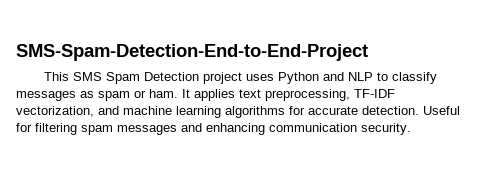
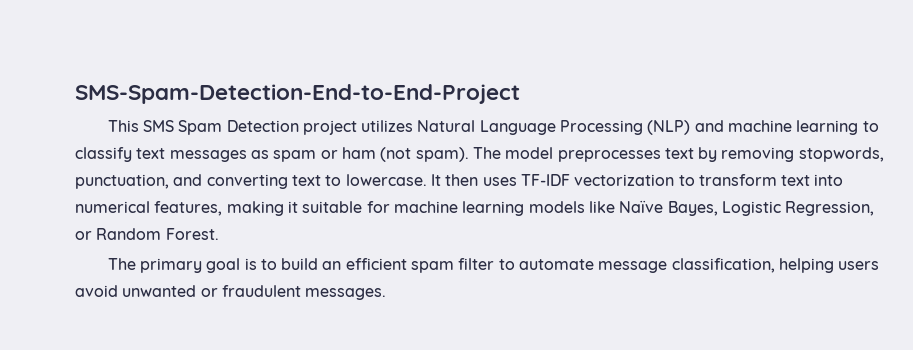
[245,72,373,84] uses Python and NLP -> [361,120,859,135] utilizes Natural Language Processing (NLP) and machine learning
(437, 78) none -> [136,148,166,159] text
[149,89,395,101] [16,106,460,118] [16,123,411,135] ham. It applies text preprocessing, TF-IDF vectorization, and machine learning algorithms for accurate detection. Useful for filtering spam messages and enhancing communication security. -> [341,147,884,162] [75,174,844,189] [75,200,875,216] [75,228,219,240] [107,258,880,273] [75,285,387,300] ham (not spam). The model preprocesses text by removing stopwords, punctuation, and converting text to lowercase. It then uses TF-IDF vectorization to transform text into numerical features, making it suitable for machine learning models like Naïve Bayes, Logistic Regression, or Random Forest. // The primary goal is to build an efficient spam filter to automate message classification, helping users avoid unwanted or fraudulent messages.

